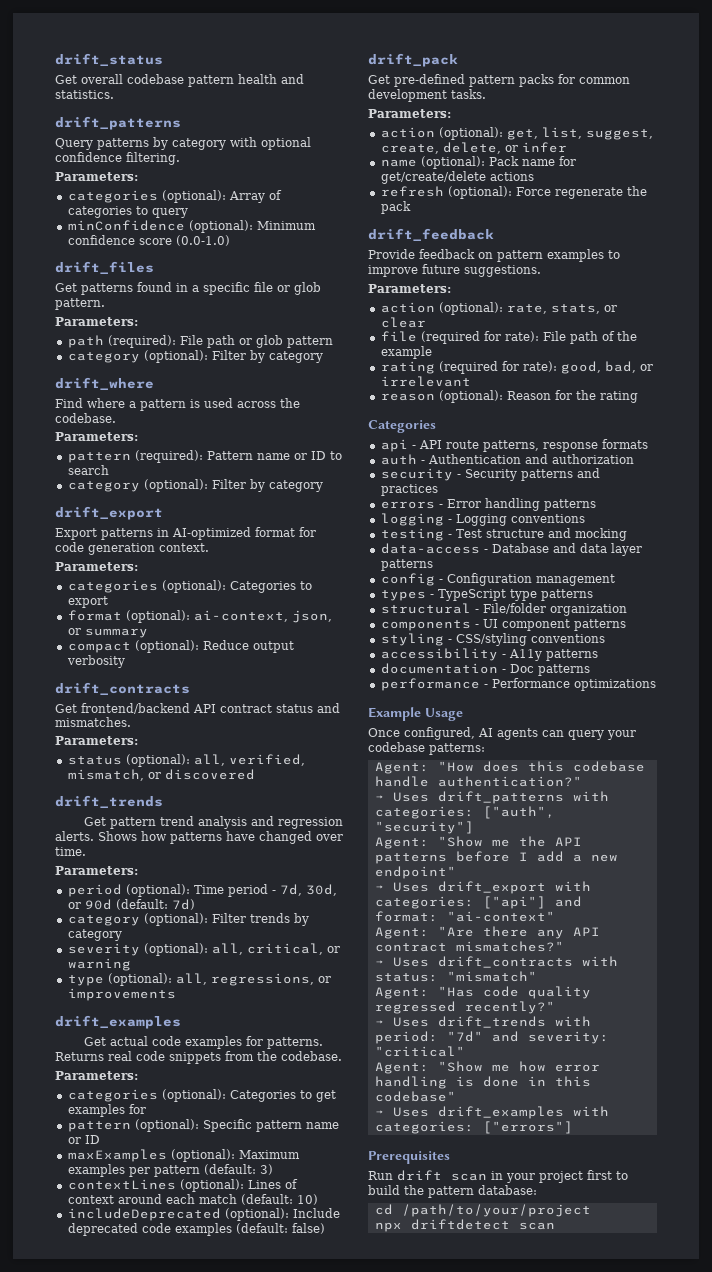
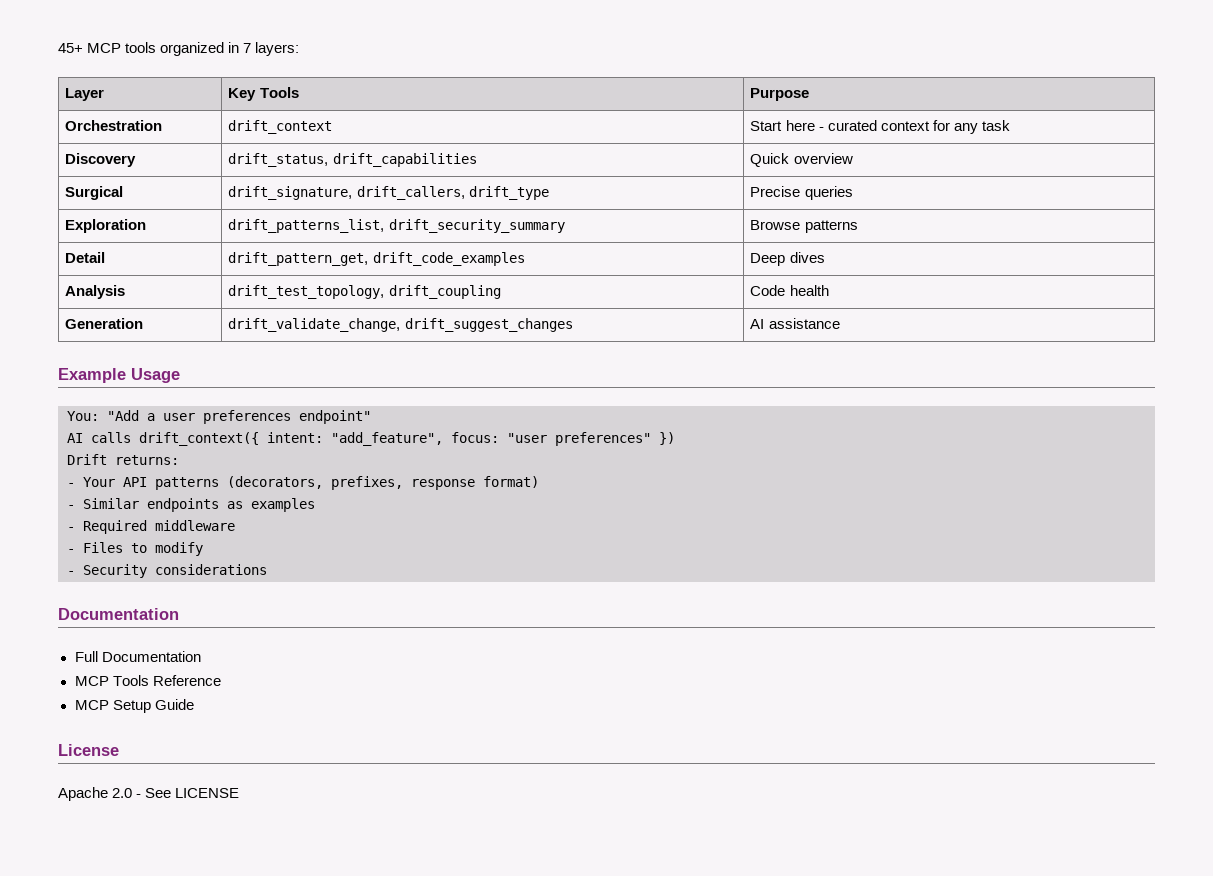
[55,53,163,66] [55,74,304,87] [55,90,114,99] [55,116,181,130] [55,137,311,150] [55,152,180,165] [55,172,138,181] [67,190,282,203] [67,206,188,218] [67,220,316,233] [67,235,230,246] [55,261,154,274] [55,282,321,295] [55,298,105,310] [55,317,138,326] [67,335,333,348] [67,350,323,363] [55,377,154,390] [55,398,300,411] [55,413,116,423] [55,432,138,441] [67,450,342,463] [67,465,109,475] [67,479,323,492] [55,506,163,520] [55,527,316,540] [55,542,209,555] [55,562,138,571] [67,580,312,593] [67,596,108,608] [67,610,332,623] [67,628,148,638] [67,640,294,653] [66,655,125,668] [55,682,190,695] [55,703,340,714] [55,717,131,727] [55,736,138,745] [67,754,305,767] [67,769,255,781] [55,795,163,808] [84,816,344,829] [55,831,343,844] [55,847,86,856] [55,866,138,875] [67,884,337,897] [67,899,195,910] [67,913,309,926] [67,929,122,941] [67,943,340,956] [67,958,131,971] [67,973,331,986] [67,988,176,1001] [55,1015,181,1029] [84,1036,324,1049] [55,1051,342,1064] [55,1071,138,1080] [67,1089,336,1102] [67,1104,146,1117] [67,1119,339,1132] [67,1135,100,1144] [67,1149,300,1162] [67,1164,273,1177] [67,1179,298,1192] [67,1194,318,1205] [67,1208,340,1221] [67,1223,325,1236] [368,53,458,67] [368,74,630,87] [368,89,486,102] [368,109,451,118] [380,127,653,140] [380,142,567,154] [380,156,576,169] [380,171,534,184] [380,186,647,199] [380,201,411,214] [368,228,494,241] [368,249,620,262] [368,264,541,277] [368,284,451,293] [380,302,617,315] [380,317,426,328] [380,331,637,344] [380,346,432,359] [380,361,653,374] [380,376,471,387] [380,390,638,403] [368,420,436,433] [380,439,648,452] [380,454,634,465] [380,468,600,481] [380,484,438,496] [380,498,596,511] [380,513,585,526] [380,528,627,541] [380,543,642,556] [380,559,433,571] [380,573,615,586] [380,589,593,601] [380,603,627,616] [380,619,626,631] [380,633,605,646] [380,648,598,661] [380,663,590,676] [380,678,656,691] [368,707,463,721] [368,727,636,740] [368,742,485,755] [374,761,645,774] [374,776,582,787] [374,791,609,804] [374,806,555,819] [374,821,474,834] [374,836,582,849] [374,851,618,864] [374,866,456,879] [374,881,591,894] [374,896,582,909] [374,911,555,922] [374,926,600,939] [374,941,564,952] [374,956,618,968] [374,971,537,982] [374,986,591,999] [374,1001,555,1014] [374,1016,591,1028] [374,1031,609,1044] [374,1046,465,1057] [374,1061,600,1074] [374,1076,591,1089] [374,1091,456,1102] [374,1106,609,1119] [374,1121,573,1134] [368,1151,450,1164] [368,1170,628,1183] [368,1185,537,1198] [374,1204,591,1217] [374,1219,555,1232] drift_status // Get overall codebase pattern health and statistics. // drift_patterns // Query patterns by category with optional confidence filtering. // Parameters: // categories (optional): Array of categories to query // minConfidence (optional): Minimum confidence score (0.0-1.0) // drift_files // Get patterns found in a specific file or glob pattern. // Parameters: // path (required): File path or glob pattern // category (optional): Filter by category // drift_where // Find where a pattern is used across the codebase. // Parameters: // pattern (required): Pattern name or ID to search // category (optional): Filter by category // drift_export // Export patterns in AI-optimized format for code generation context. // Parameters: // categories (optional): Categories to export // format (optional): ai-context, json, or summary // compact (optional): Reduce output verbosity // drift_contracts // Get frontend/backend API contract status and mismatches. // Parameters: // status (optional): all, verified, mismatch, or discovered // drift_trends // Get pattern trend analysis and regression alerts. Shows how patterns have changed over time. // Parameters: // period (optional): Time period - 7d, 30d, or 90d (default: 7d) // category (optional): Filter trends by category // severity (optional): all, critical, or warning // type (optional): all, regressions, or improvements // drift_examples // Get actual code examples for patterns. Returns real code snippets from the codebase. // Parameters: // categories (optional): Categories to get examples for // pattern (optional): Specific pattern name or ID // maxExamples (optional): Maximum examples per pattern (default: 3) // contextLines (optional): Lines of context around each match (default: 10) // includeDeprecated (optional): Include deprecated code examples (default: false) // drift_pack // Get pre-defined pattern packs for common development tasks. // Parameters: // action (optional): get, list, suggest, create, delete, or infer // name (optional): Pack name for get/create/delete actions // refresh (optional): Force regenerate the pack // drift_feedback // Provide feedback on pattern examples to improve future suggestions. // Parameters: // action (optional): rate, stats, or clear // file (required for rate): File path of the example // rating (required for rate): good, bad, or irrelevant // reason (optional): Reason for the rating // Categories // api - API route patterns, response formats // auth - Authentication and authorization // security - Security patterns and practices // errors - Error handling patterns // logging - Logging conventions // testing - Test structure and mocking // data-access - Database and data layer patterns // config - Configuration management // types - TypeScript type patterns // structural - File/folder organization // components - UI component patterns // styling - CSS/styling conventions // accessibility - A11y patterns // documentation - Doc patterns // performance - Performance optimizations // Example Usage // Once configured, AI agents can query your codebase patterns: // Agent: "How does this codebase handle authentication?" // → Uses drift_patterns with categories: ["auth", "security"] // Agent: "Show me the API patterns before I add a new endpoint" // → Uses drift_export with categories: ["api"] and format: "ai-context" // Agent: "Are there any API contract mismatches?" // → Uses drift_contracts with status: "mismatch" // Agent: "Has code quality regressed recently?" // → Uses drift_trends with period: "7d" and severity: "critical" // Agent: "Show me how error handling is done in this codebase" // → Uses drift_examples with categories: ["errors"] // Prerequisites // Run drift scan in your project first to build the pattern database: // cd /path/to/your/project // npx driftdetect scan -> [58,42,300,56] [65,88,105,101] [228,87,299,101] [750,88,810,101] [65,120,163,131] [228,120,333,134] [750,120,1010,134] [65,153,137,167] [228,153,477,167] [750,153,853,167] [65,186,124,200] [228,186,549,200] [750,186,853,200] [65,219,147,233] [228,219,565,233] [750,220,858,233] [65,252,106,263] [228,252,525,266] [750,252,825,266] [65,285,126,299] [228,285,501,299] [750,285,829,296] [65,318,144,329] [228,318,573,332] [750,318,840,329] [58,368,180,383] [67,410,371,424] [67,432,675,446] [67,454,179,465] [67,476,539,490] [67,498,315,512] [67,520,235,534] [67,542,203,556] [67,564,267,578] [58,608,179,620] [74,651,201,662] [74,675,221,686] [74,699,194,713] [58,744,119,756] [58,787,240,801] 45+ MCP tools organized in 7 layers: // Layer | Key Tools | Purpose // Orchestration | drift_context | Start here - curated context for any task // Discovery | drift_status, drift_capabilities | Quick overview // Surgical | drift_signature, drift_callers, drift_type | Precise queries // Exploration | drift_patterns_list, drift_security_summary | Browse patterns // Detail | drift_pattern_get, drift_code_examples | Deep dives // Analysis | drift_test_topology, drift_coupling | Code health // Generation | drift_validate_change, drift_suggest_changes | AI assistance // Example Usage // You: "Add a user preferences endpoint" // AI calls drift_context({ intent: "add_feature", focus: "user preferences" }) // Drift returns: // - Your API patterns (decorators, prefixes, response format) // - Similar endpoints as examples // - Required middleware // - Files to modify // - Security considerations // Documentation // Full Documentation // MCP Tools Reference // MCP Setup Guide // License // Apache 2.0 - See LICENSE

